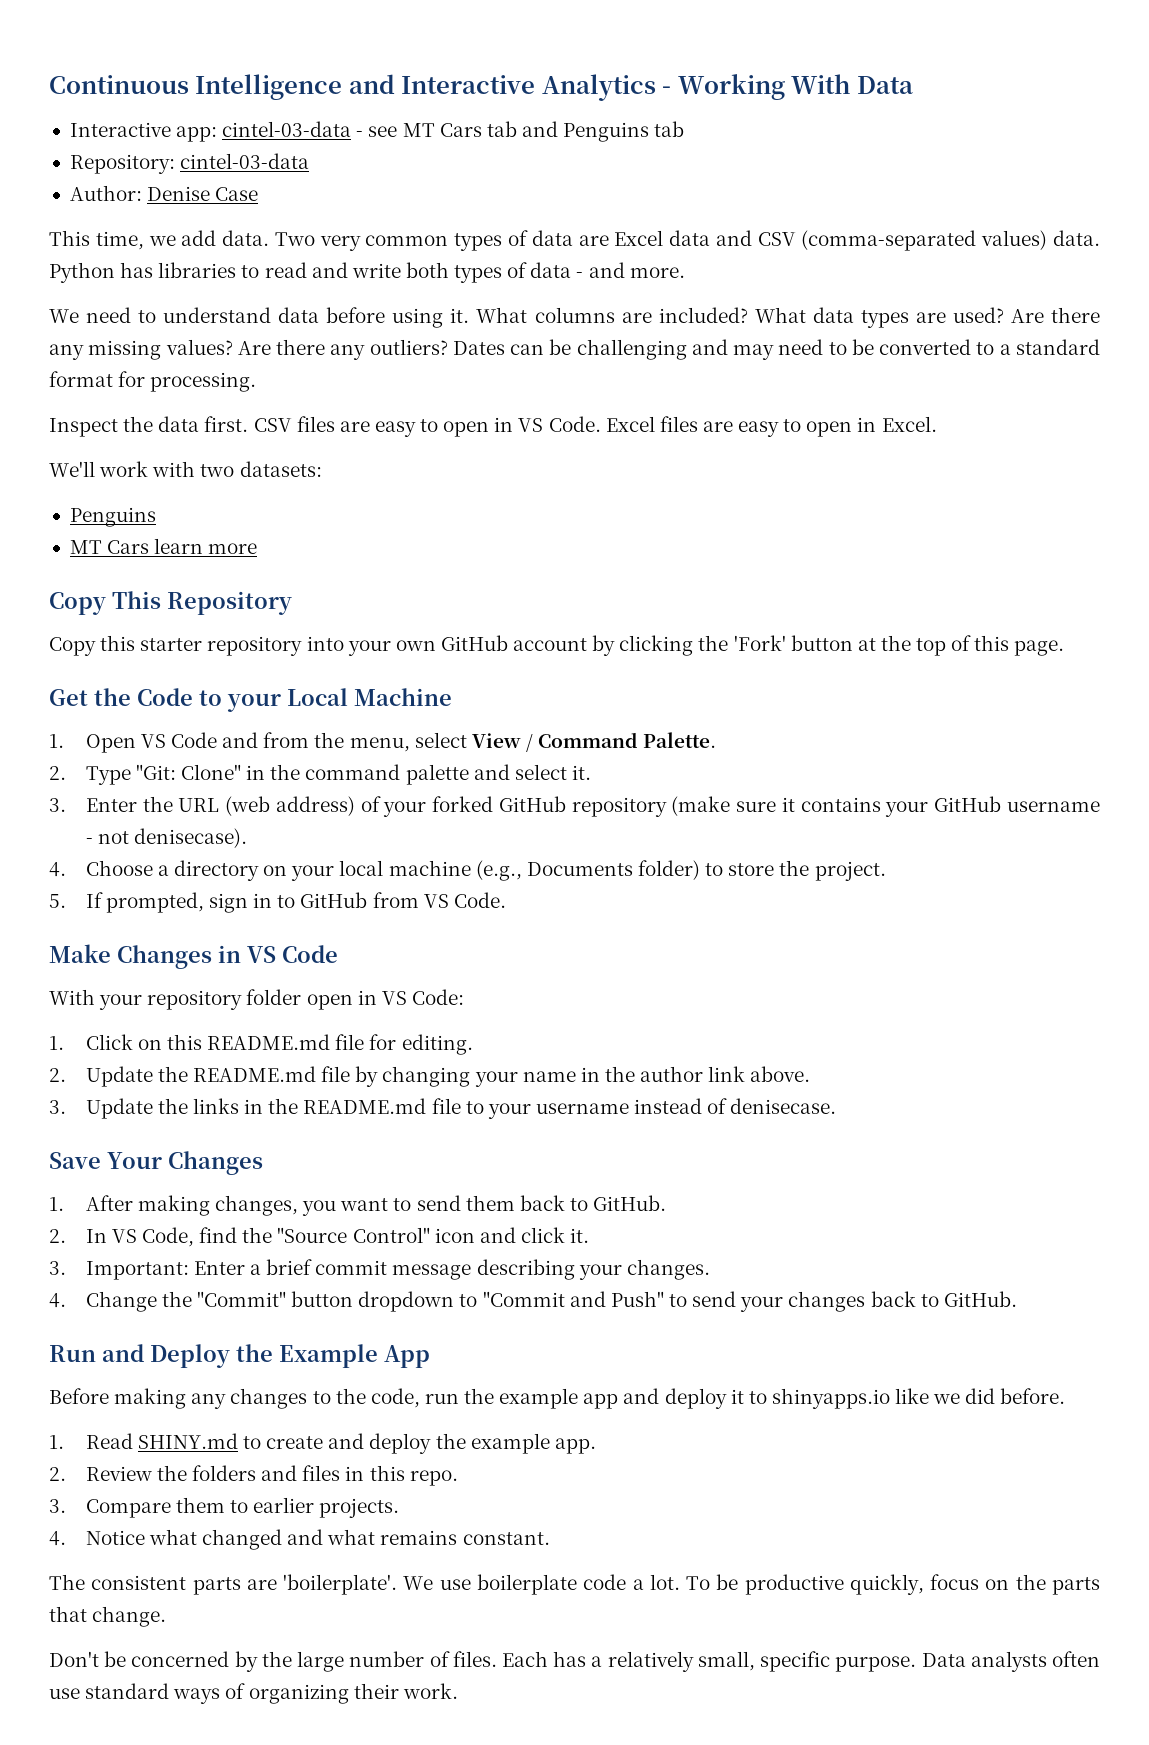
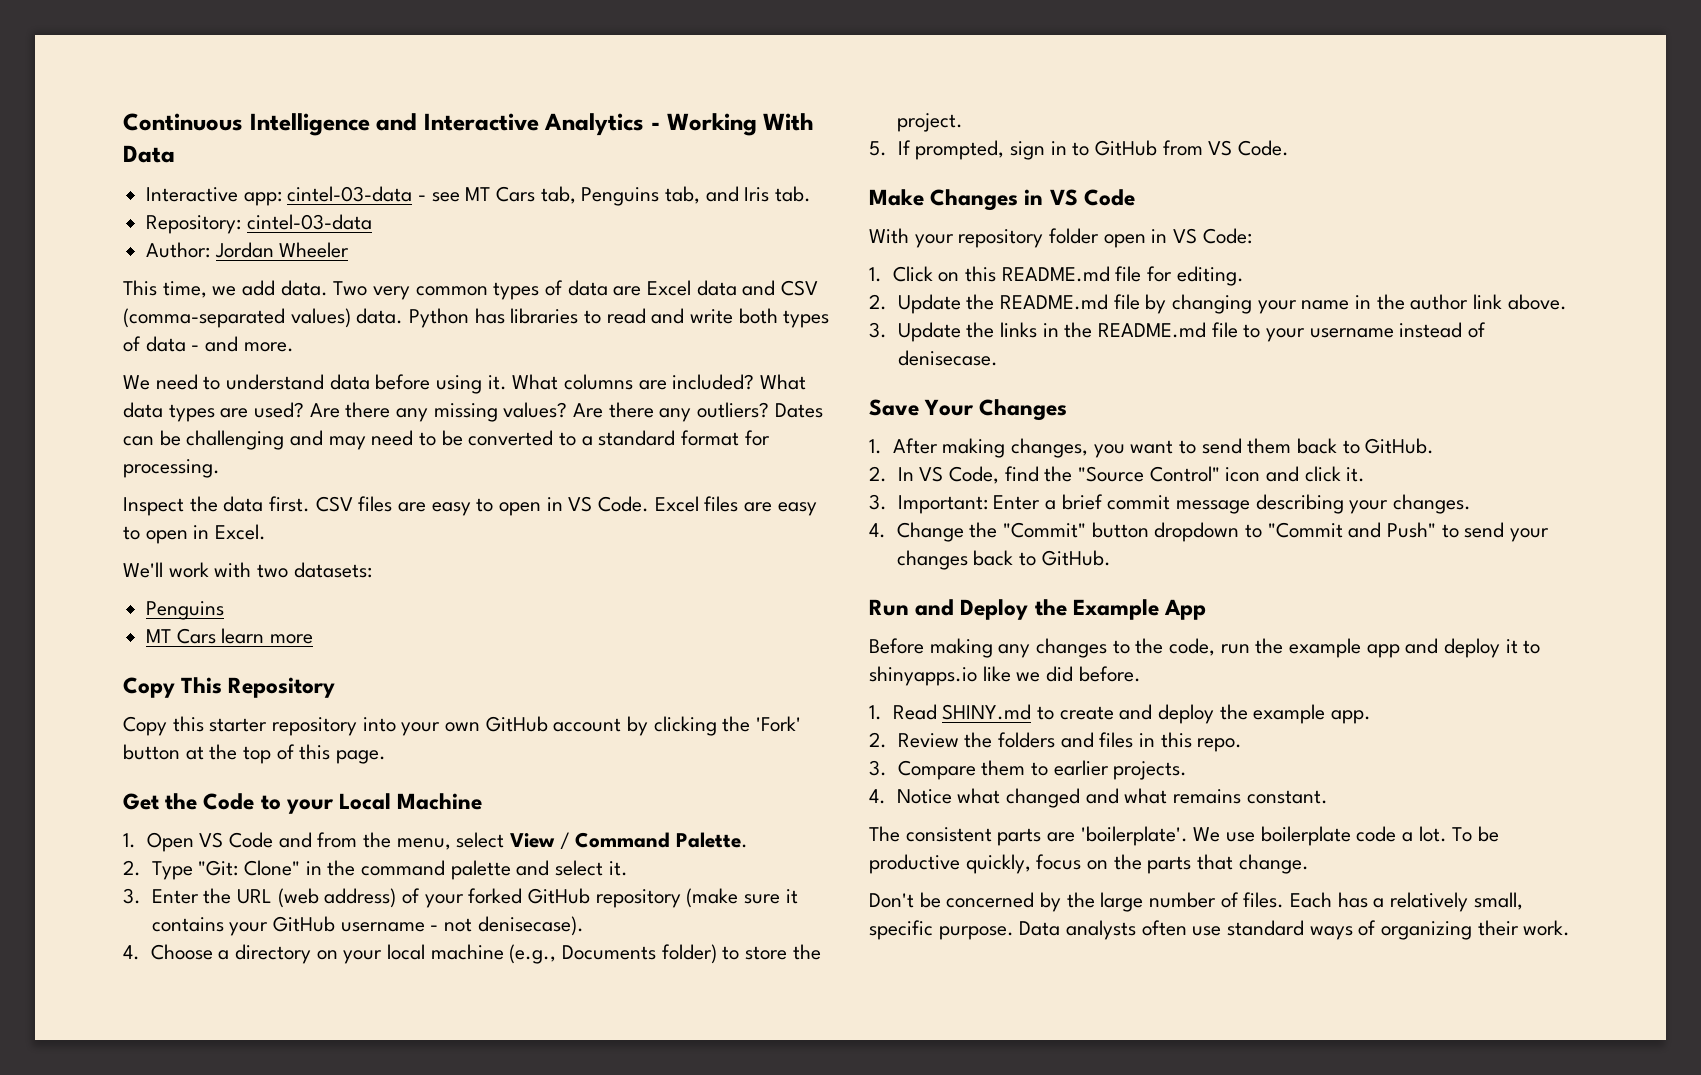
[486,121,685,142] tab and Penguins tab -> [540,186,812,206] tab, Penguins tab, and Iris tab.
[147,186,259,201] Denise Case -> [214,242,350,258] Jordan Wheeler

